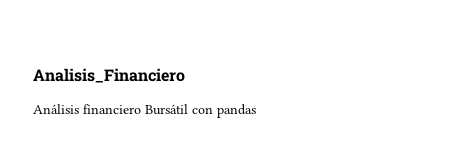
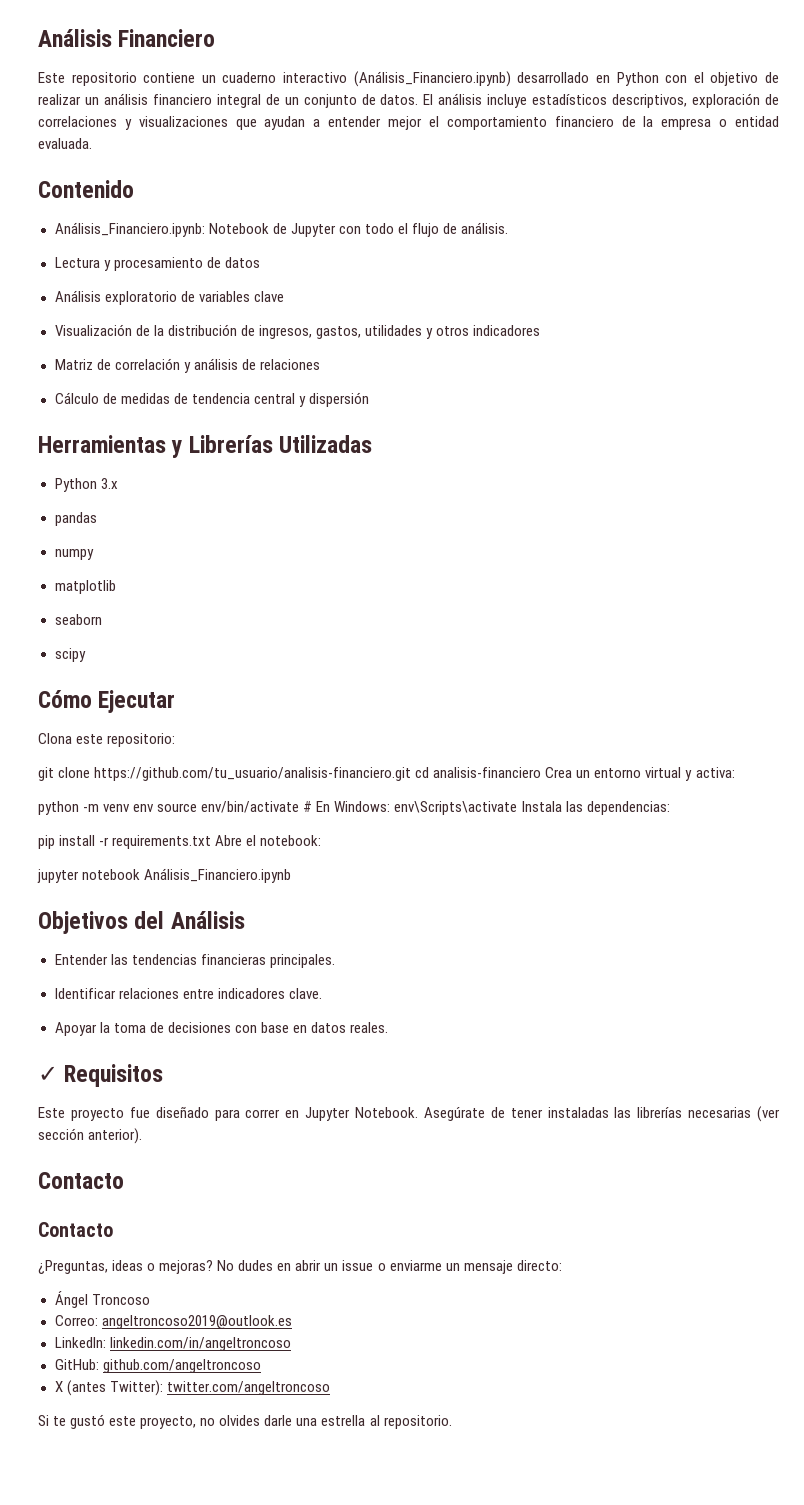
[33,68,185,83] [33,104,256,118] Analisis_Financiero // Análisis financiero Bursátil con pandas -> [38,29,216,47] [38,71,780,87] [38,93,779,108] [38,116,780,130] [38,138,92,149] [38,180,134,198] [54,222,508,237] [54,257,260,271] [54,290,284,305] [54,324,540,339] [54,358,320,373] [54,392,369,407] [38,435,373,458] [54,478,118,492] [54,512,97,526] [54,549,94,560] [54,580,116,594] [54,614,102,625] [54,648,86,662] [38,690,176,713] [38,733,176,747] [38,767,735,781] [38,801,670,815] [38,835,322,849] [37,868,292,883] [38,911,245,934] [54,954,335,968] [54,988,322,999] [54,1022,388,1036] [38,1064,164,1087] [38,1106,780,1122] [38,1128,143,1144] [38,1172,124,1189] [38,1222,113,1237] [38,1260,562,1274] [54,1291,150,1308] [54,1315,292,1329] [54,1337,291,1351] [54,1359,261,1373] [54,1380,330,1396] [38,1414,452,1429] Análisis Financiero // Este repositorio contiene un cuaderno interactivo (Análisis_Financiero.ipynb) desarrollado en Python con el objetivo de realizar un análisis financiero integral de un conjunto de datos. El análisis incluye estadísticos descriptivos, exploración de correlaciones y visualizaciones que ayudan a entender mejor el comportamiento financiero de la empresa o entidad evaluada. // Contenido // Análisis_Financiero.ipynb: Notebook de Jupyter con todo el flujo de análisis. // Lectura y procesamiento de datos // Análisis exploratorio de variables clave // Visualización de la distribución de ingresos, gastos, utilidades y otros indicadores // Matriz de correlación y análisis de relaciones // Cálculo de medidas de tendencia central y dispersión // Herramientas y Librerías Utilizadas // Python 3.x // pandas // numpy // matplotlib // seaborn // scipy // Cómo Ejecutar // Clona este repositorio: // git clone https://github.com/tu_usuario/analisis-financiero.git cd analisis-financiero Crea un entorno virtual y activa: // python -m venv env source env/bin/activate # En Windows: env\Scripts\activate Instala las dependencias: // pip install -r requirements.txt Abre el notebook: // jupyter notebook Análisis_Financiero.ipynb // Objetivos del Análisis // Entender las tendencias financieras principales. // Identificar relaciones entre indicadores clave. // Apoyar la toma de decisiones con base en datos reales. // ✓ Requisitos // Este proyecto fue diseñado para correr en Jupyter Notebook. Asegúrate de tener instaladas las librerías necesarias (ver sección anterior). // Contacto // Contacto // ¿Preguntas, ideas o mejoras? No dudes en abrir un issue o enviarme un mensaje directo: // Ángel Troncoso // Correo: angeltroncoso2019@outlook.es // LinkedIn: linkedin.com/in/angeltroncoso // GitHub: github.com/angeltroncoso // X (antes Twitter): twitter.com/angeltroncoso // Si te gustó este proyecto, no olvides darle una estrella al repositorio.

